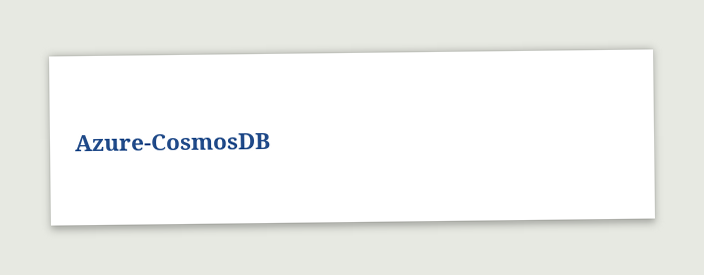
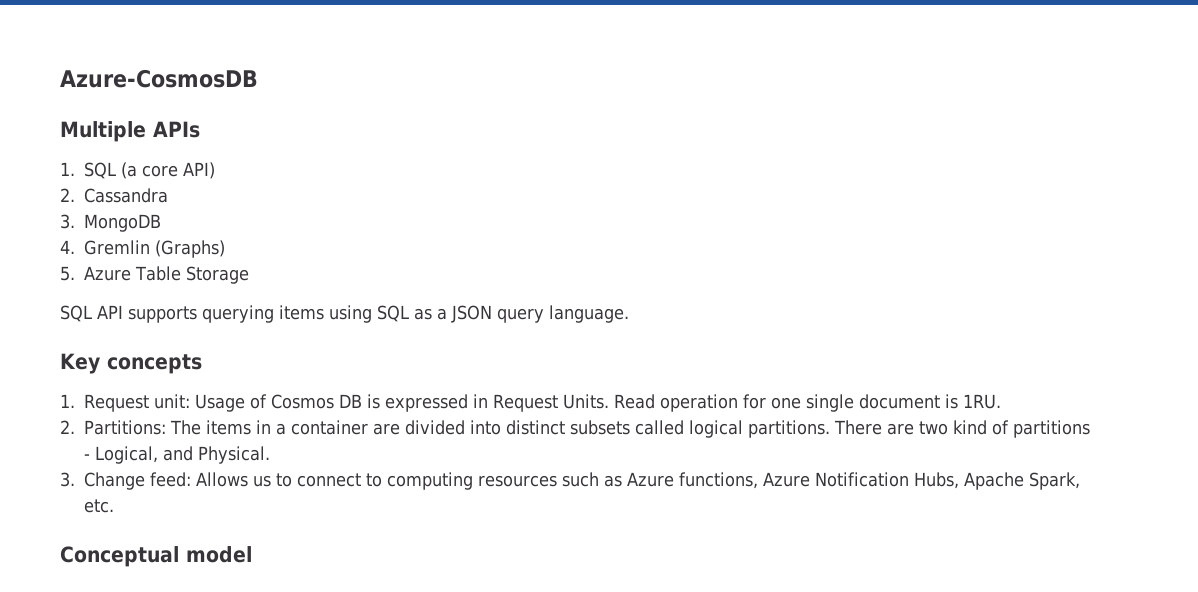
(271, 142) none -> [60,121,200,142] [60,162,216,179] [60,188,169,203] [60,214,162,232] [60,240,226,258] [60,266,250,284] [60,305,629,323] [60,353,202,374] [60,394,1002,412] [60,420,1091,438] [84,446,271,464] [60,472,1081,490] [84,499,115,513] [60,546,252,567] // Multiple APIs // 1. SQL (a core API) // 2. Cassandra // 3. MongoDB // 4. Gremlin (Graphs) // 5. Azure Table Storage // SQL API supports querying items using SQL as a JSON query language. // Key concepts // 1. Request unit: Usage of Cosmos DB is expressed in Request Units. Read operation for one single document is 1RU. // 2. Partitions: The items in a container are divided into distinct subsets called logical partitions. There are two kind of partitions - Logical, and Physical. // 3. Change feed: Allows us to connect to computing resources such as Azure functions, Azure Notification Hubs, Apache Spark, etc. // Conceptual model

